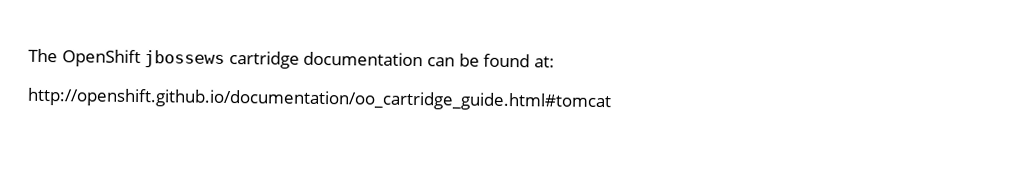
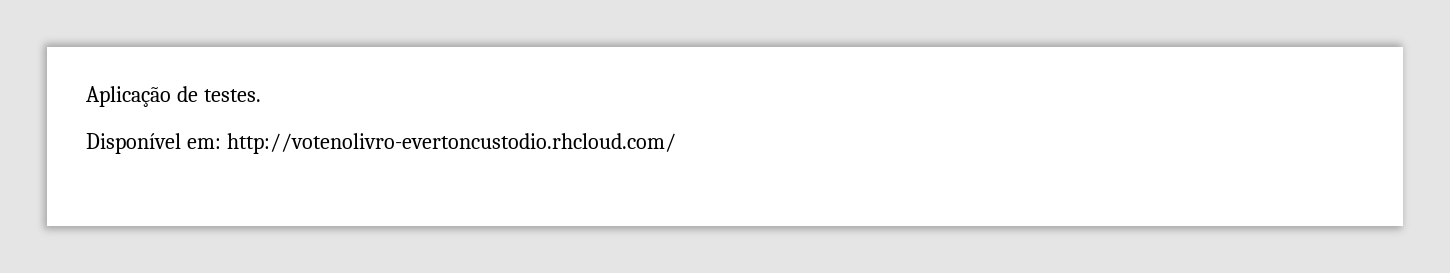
[28,48,555,69] [27,87,612,112] The OpenShift jbossews cartridge documentation can be found at: // http://openshift.github.io/documentation/oo_cartridge_guide.html#tomcat -> [86,86,261,107] [86,133,676,154] Aplicação de testes. // Disponível em: http://votenolivro-evertoncustodio.rhcloud.com/

